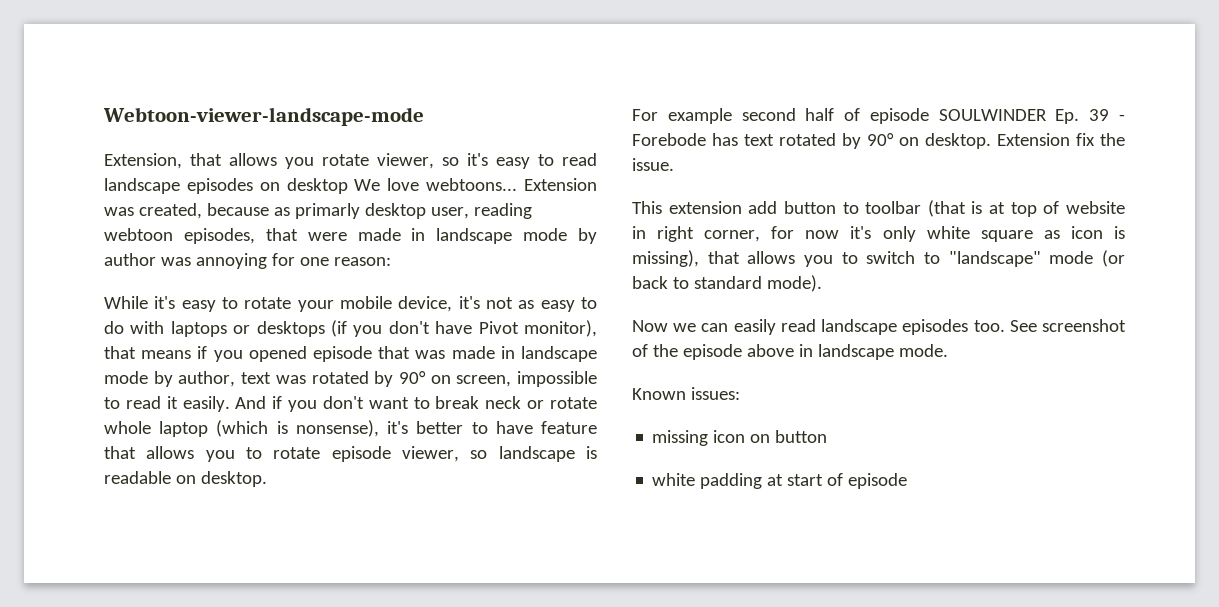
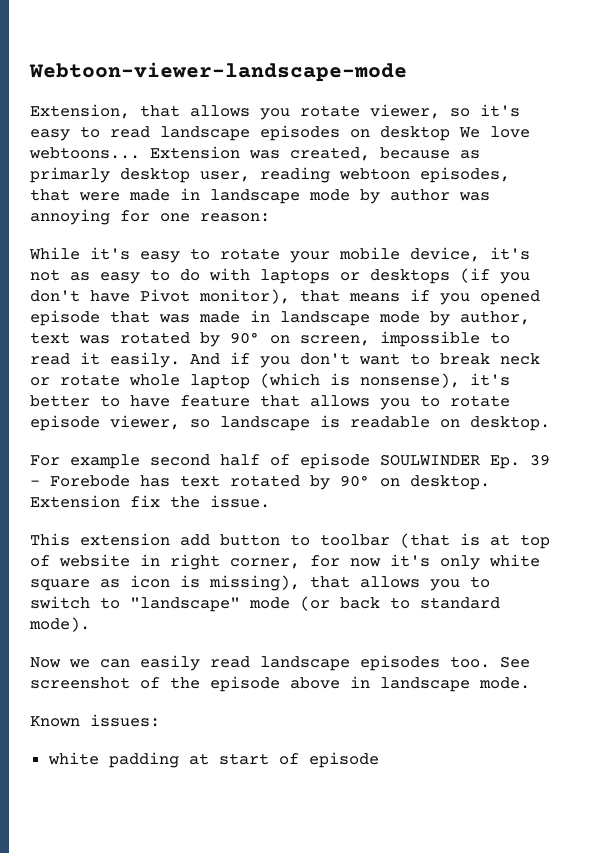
[652,430,828,446] // missing icon on button -> (160, 720) none

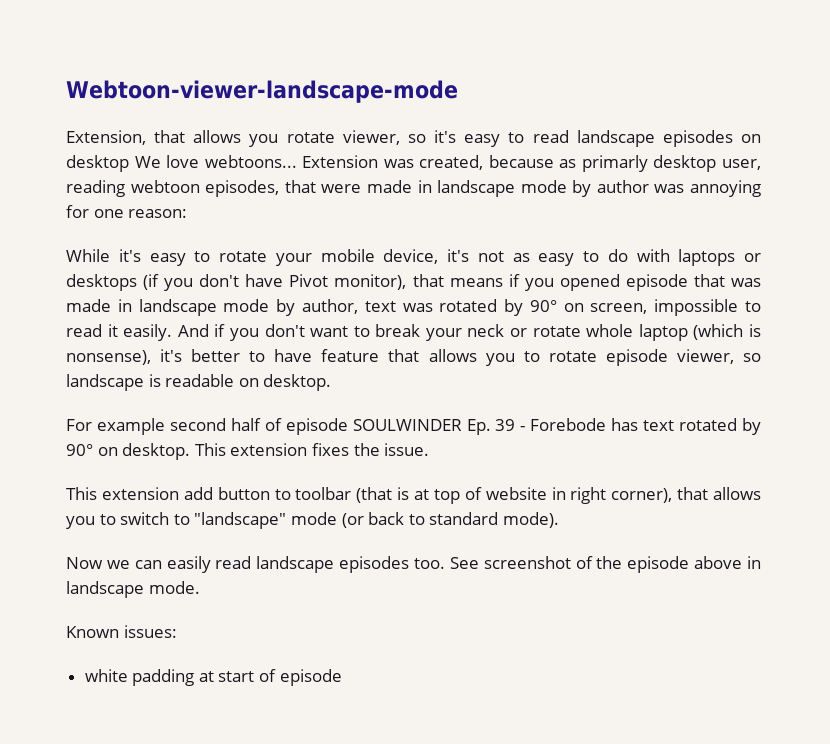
(490, 359) none -> [425,328,462,341] your
[30,495,160,508] Extension fix -> [194,443,349,456] This extension fixes
[230,554,540,570] [30,575,300,591] corner, for now it's only white square as icon is missing), -> [611,488,673,503] corner),

